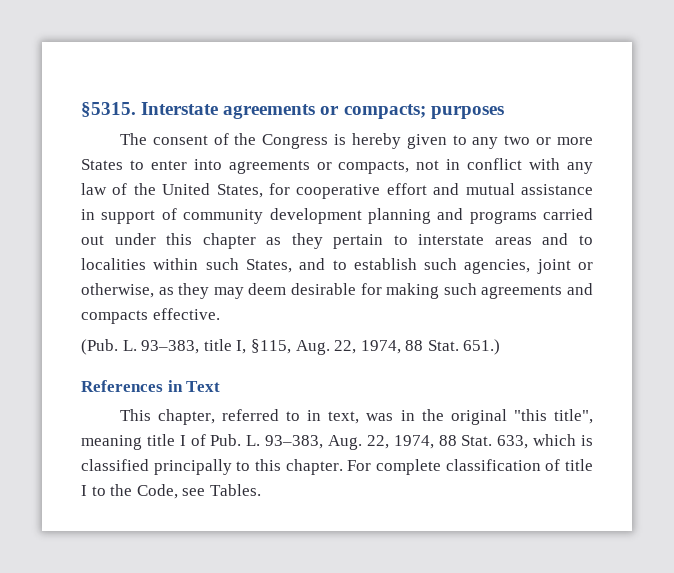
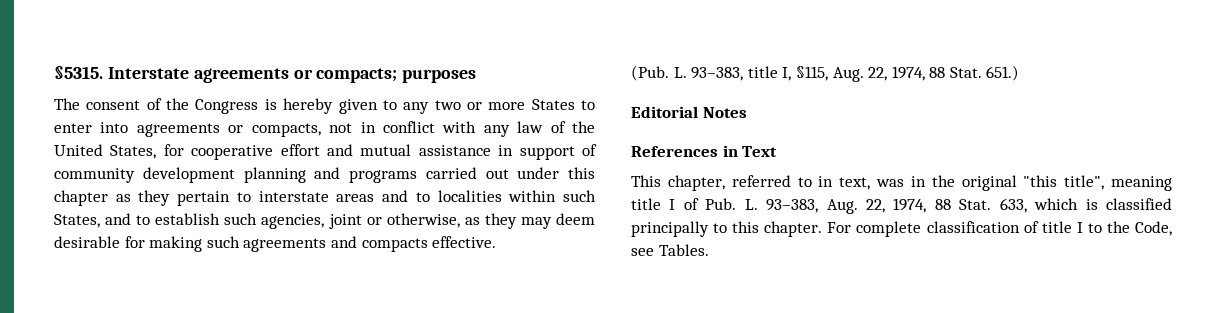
(501, 347) none -> [631,106,747,118] // Editorial Notes

